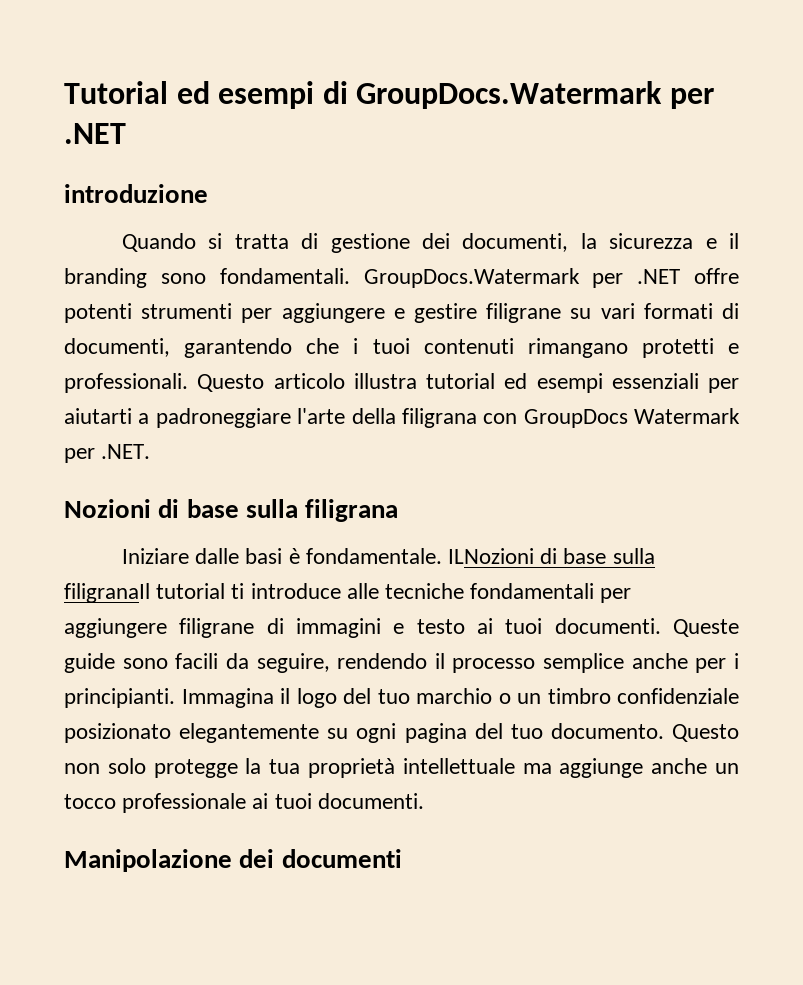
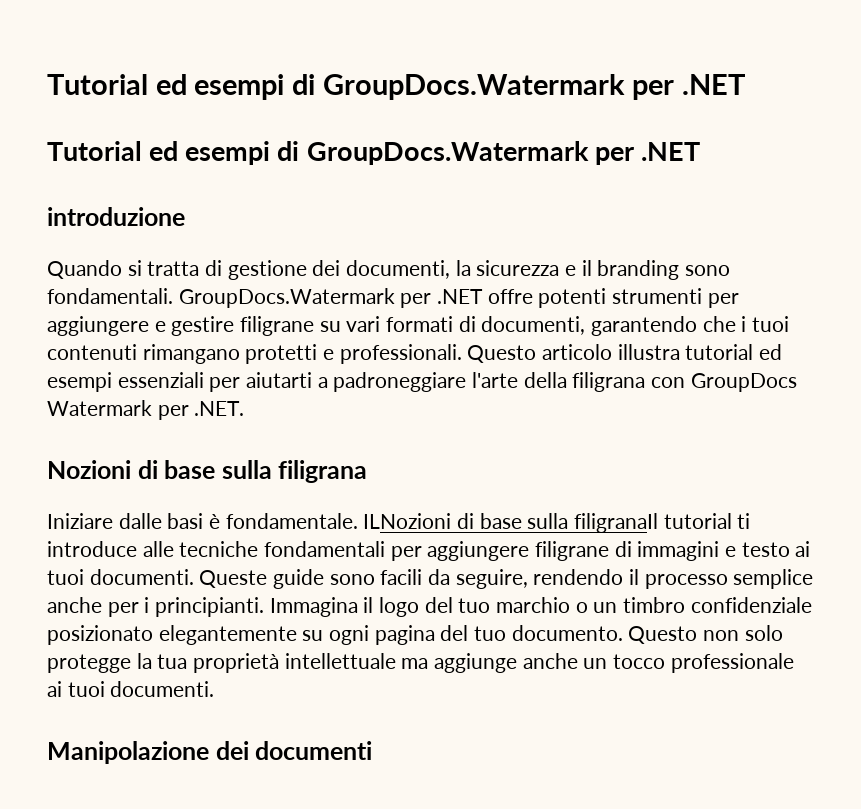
[64,81,714,109] [64,123,126,144] Tutorial ed esempi di GroupDocs.Watermark per .NET -> [47,74,746,100] [47,141,700,165] Tutorial ed esempi di GroupDocs.Watermark per .NET // Tutorial ed esempi di GroupDocs.Watermark per .NET

